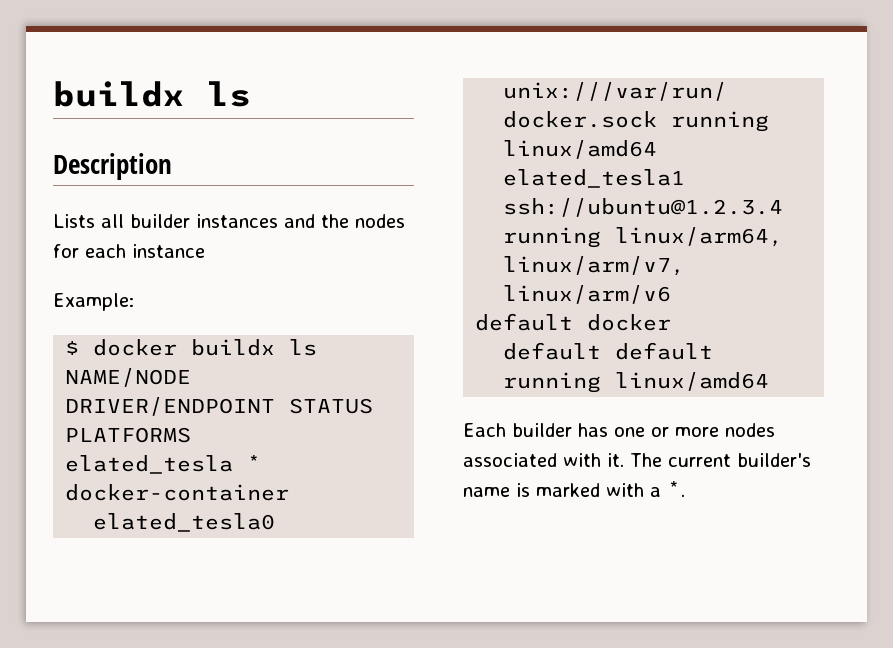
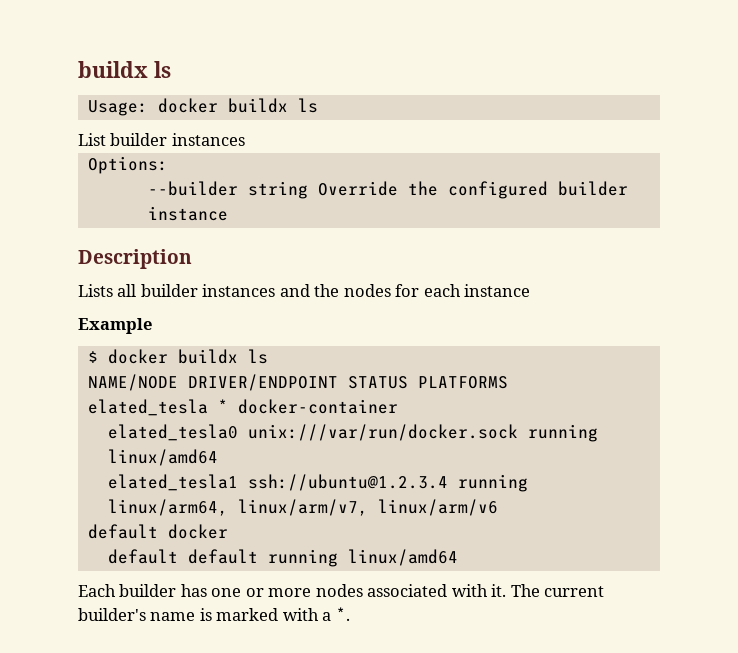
[53,81,251,107] buildx ls -> [78,61,171,78] [87,98,318,116] [78,133,245,146] [87,156,168,174] [147,181,628,199] [147,206,228,221] buildx ls // Usage: docker buildx ls // List builder instances // Options: // --builder string Override the configured builder instance
[53,293,134,311] Example: -> [78,318,152,334] Example

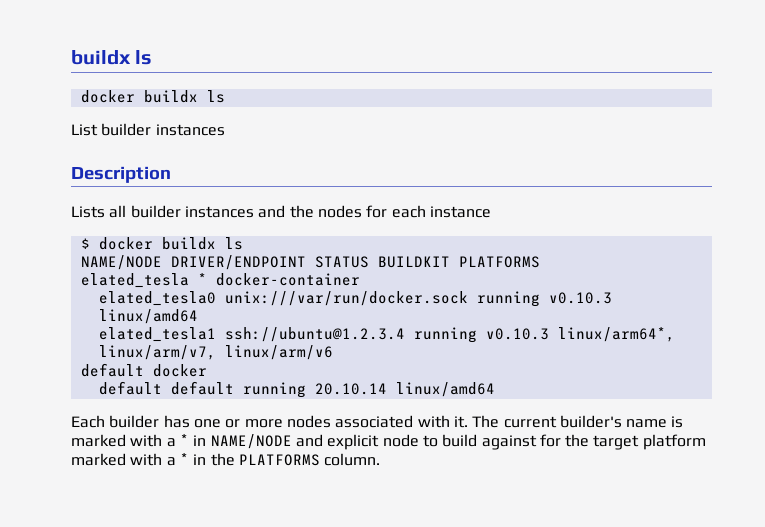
[78,61,171,78] [87,100,148,116] buildx ls // Usage: -> [71,50,153,65] buildx ls //
[87,156,168,174] [147,181,628,199] [147,206,228,221] // Options: // --builder string Override the configured builder instance -> (225, 130) none
[78,318,152,334] // Example -> (491, 212) none
(408, 382) none -> [377,256,450,268] BUILDKIT
(598, 433) none -> [548,292,612,304] v0.10.3
[107,499,228,516] linux/arm64, -> [485,327,675,342] v0.10.3 linux/arm64*,
(338, 558) none -> [314,383,387,395] 20.10.14
[335,607,350,621] *. -> [179,434,706,450] [71,453,381,466] * in NAME/NODE and explicit node to build against for the target platform marked with a * in the PLATFORMS column.

